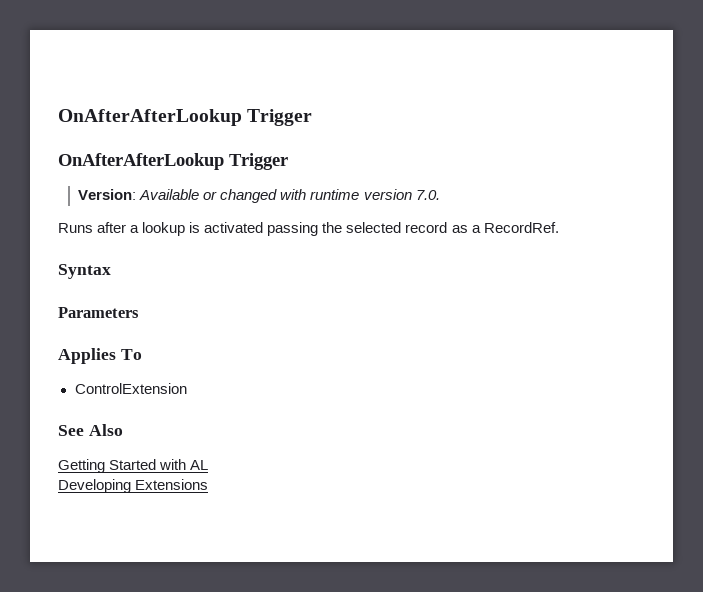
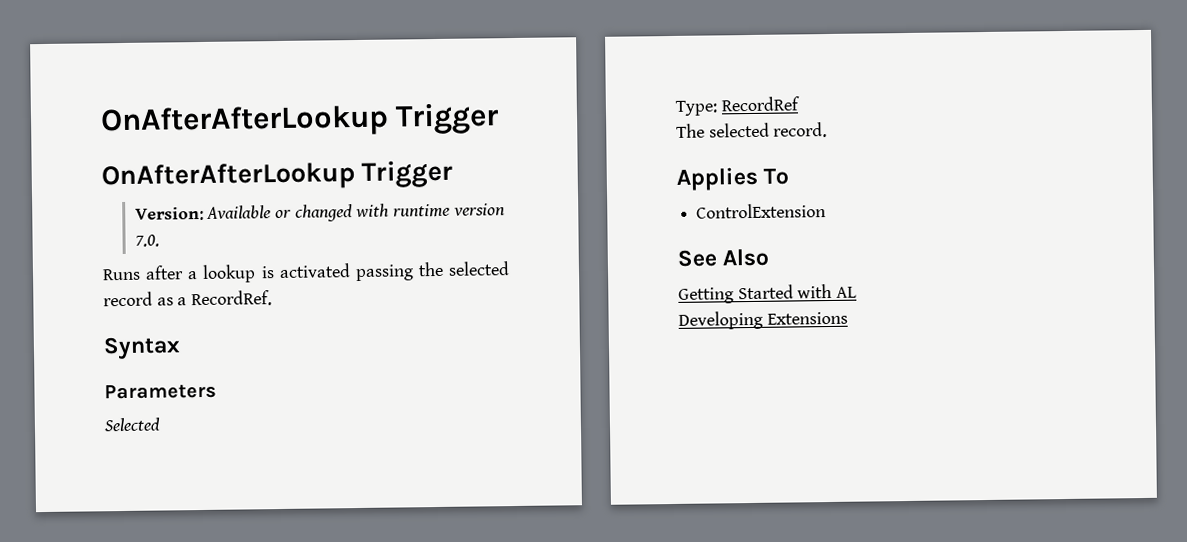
(139, 312) none -> [104,417,160,432] [675,96,800,116] [676,122,828,138] // Selected // Type: RecordRef // The selected record.

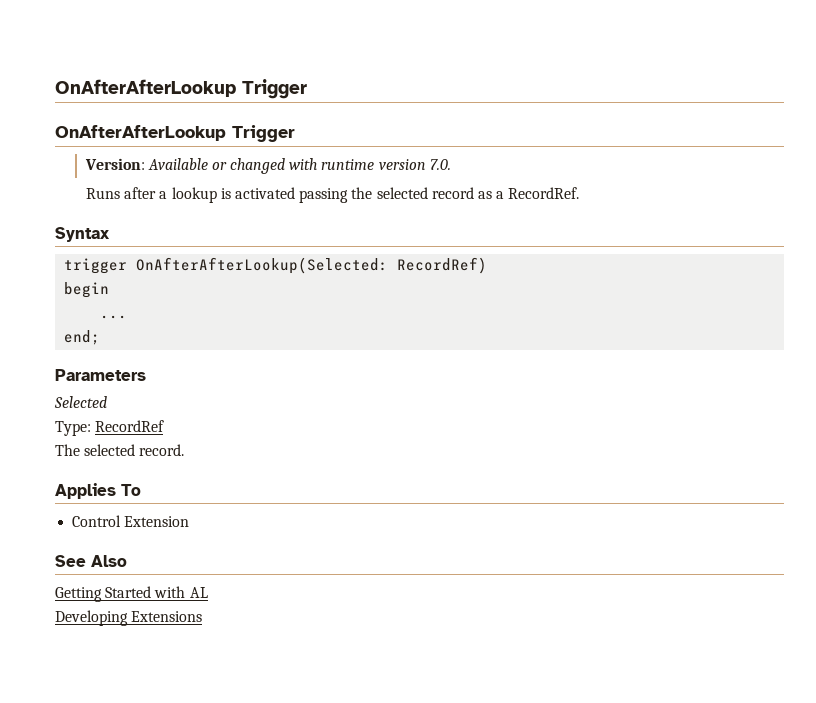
(181, 348) none -> [64,257,488,274] [64,282,110,298] [100,315,128,319] [64,330,101,345] // trigger OnAfterAfterLookup(Selected: RecordRef) // begin // ... // end;
[696,203,827,219] ControlExtension -> [72,515,190,527] Control Extension

